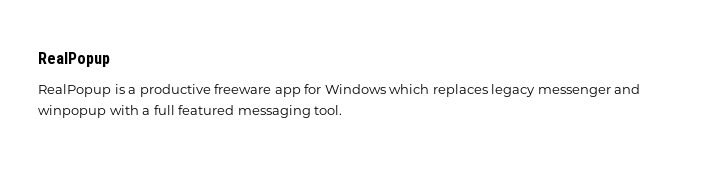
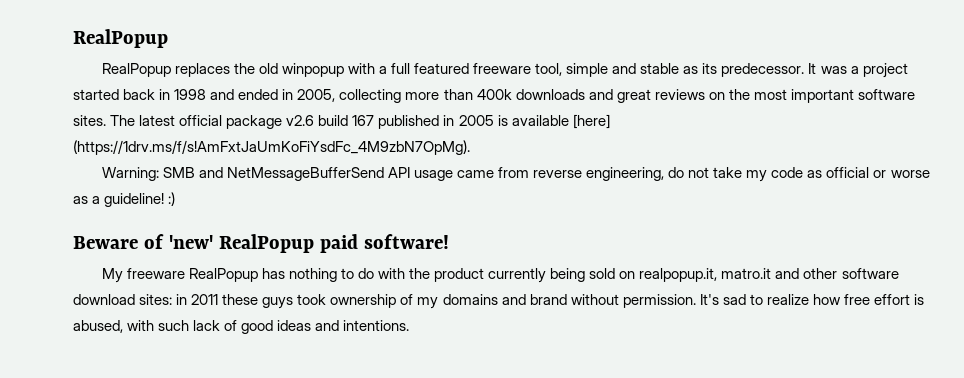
[114,84,641,97] is a productive freeware app for Windows which replaces legacy messenger and -> [174,63,278,77] replaces the old
[237,105,343,118] messaging tool. -> [473,63,908,78] [73,89,915,103] [73,114,610,129] [73,140,470,155] [101,167,930,182] [73,192,176,207] [73,234,449,253] [101,268,899,283] [73,294,925,309] [73,320,410,334] freeware tool, simple and stable as its predecessor. It was a project started back in 1998 and ended in 2005, collecting more than 400k downloads and great reviews on the most important software sites. The latest official package v2.6 build 167 published in 2005 is available [here] (https://1drv.ms/f/s!AmFxtJaUmKoFiYsdFc_4M9zbN7OpMg). // Warning: SMB and NetMessageBufferSend API usage came from reverse engineering, do not take my code as official or worse as a guideline! :) // Beware of 'new' RealPopup paid software! // My freeware RealPopup has nothing to do with the product currently being sold on realpopup.it, matro.it and other software download sites: in 2011 these guys took ownership of my domains and brand without permission. It's sad to realize how free effort is abused, with such lack of good ideas and intentions.

